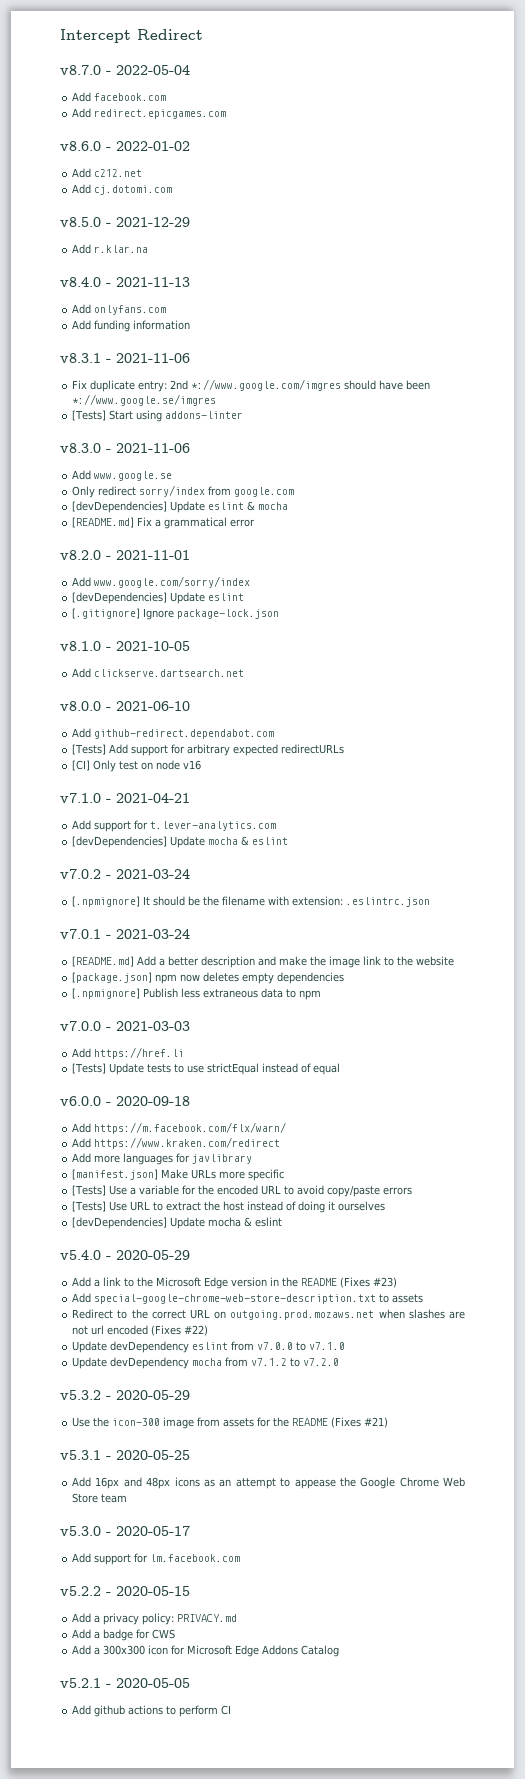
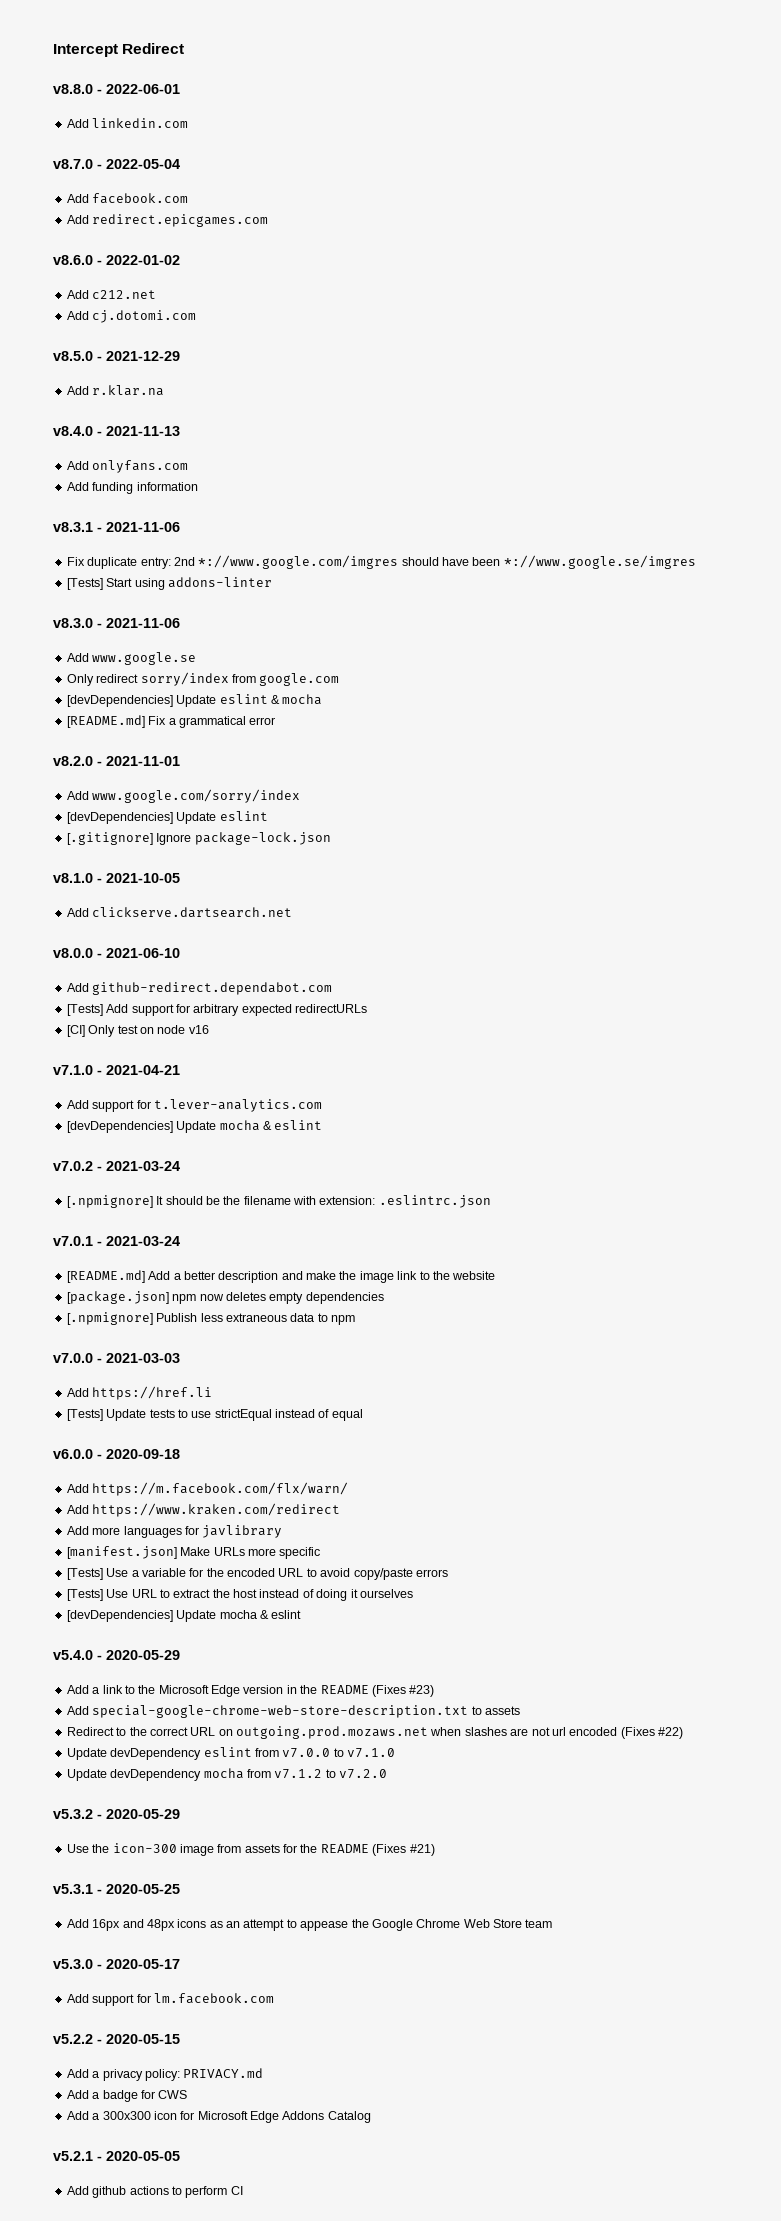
(203, 34) none -> [53,84,180,94] [66,118,189,128] // v8.8.0 - 2022-06-01 // Add linkedin.com

